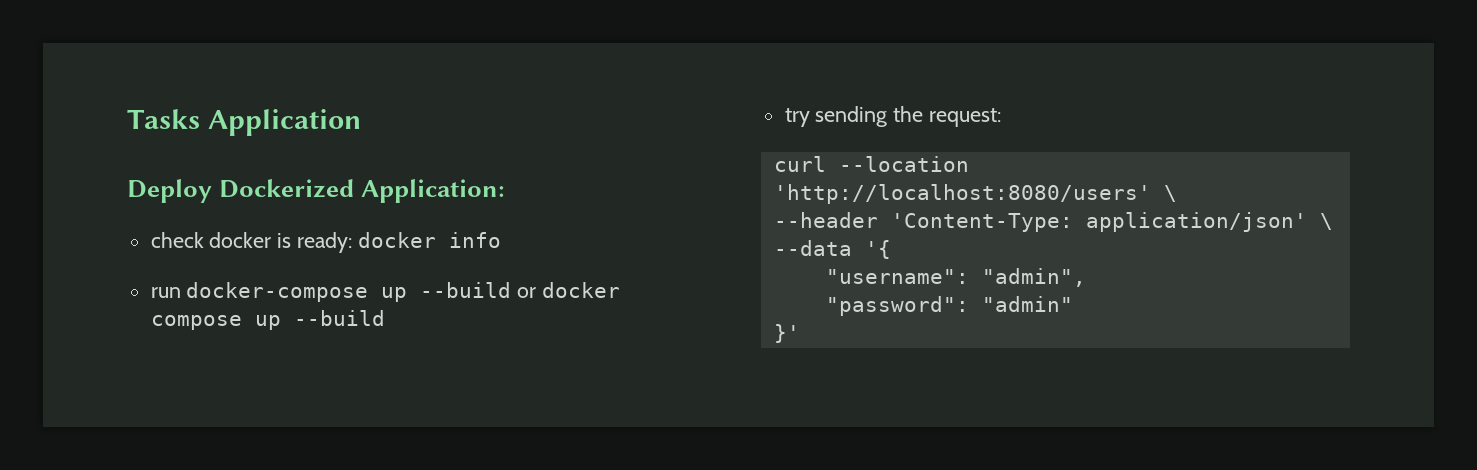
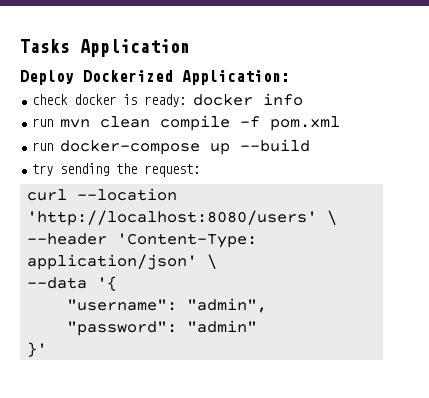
(501, 240) none -> [32,115,341,131] // run mvn clean compile -f pom.xml
[517,282,621,298] [150,310,385,330] or docker compose up --build -> (311, 145) none

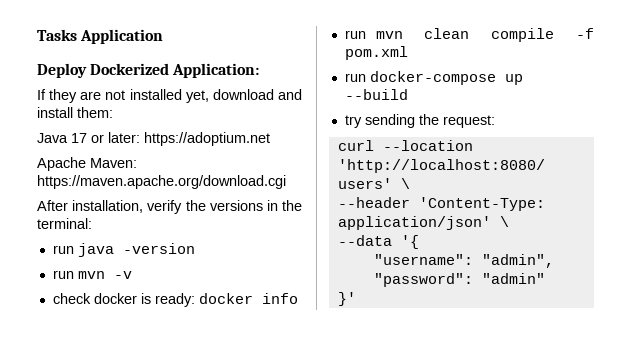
(290, 77) none -> [37,89,302,103] [37,107,113,118] [37,132,270,146] [37,157,137,171] [37,175,286,189] [37,200,302,214] [37,218,92,229] [52,243,195,257] [52,270,132,279] // If they are not installed yet, download and install them: // Java 17 or later: https://adoptium.net // Apache Maven: https://maven.apache.org/download.cgi // After installation, verify the versions in the terminal: // run java -version // run mvn -v

